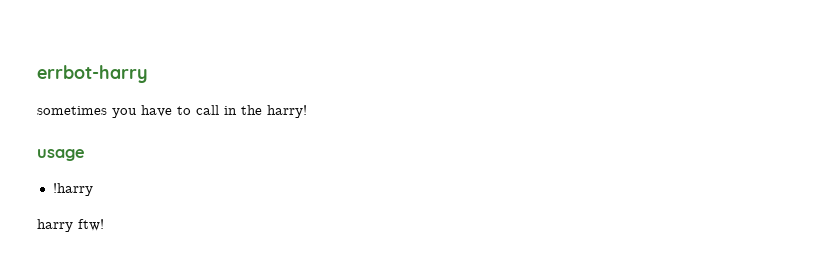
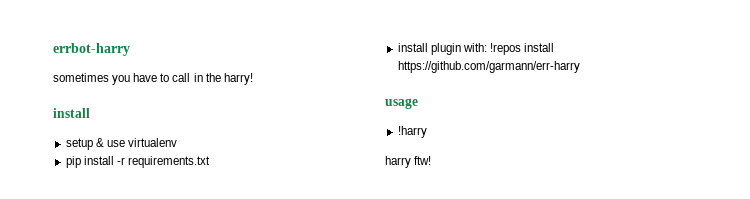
(307, 111) none -> [53,108,90,118] [65,138,177,150] [65,156,210,168] [397,43,555,55] [397,61,580,73] // install // setup & use virtualenv // pip install -r requirements.txt // install plugin with: !repos install https://github.com/garmann/err-harry

